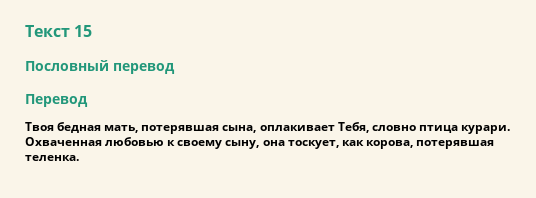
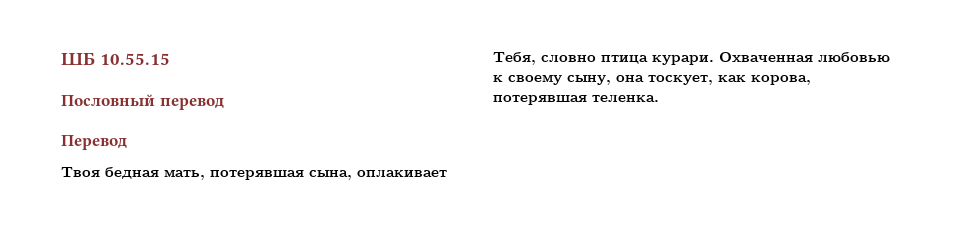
[25,25,93,37] Текст 15 -> [61,52,170,65] ШБ 10.55.15

